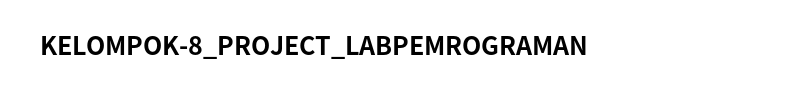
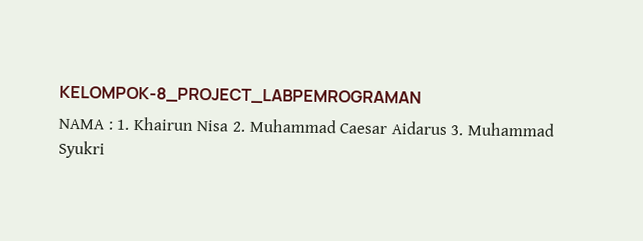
(588, 47) none -> [58,116,554,137] [58,140,105,159] // NAMA : 1. Khairun Nisa 2. Muhammad Caesar Aidarus 3. Muhammad Syukri

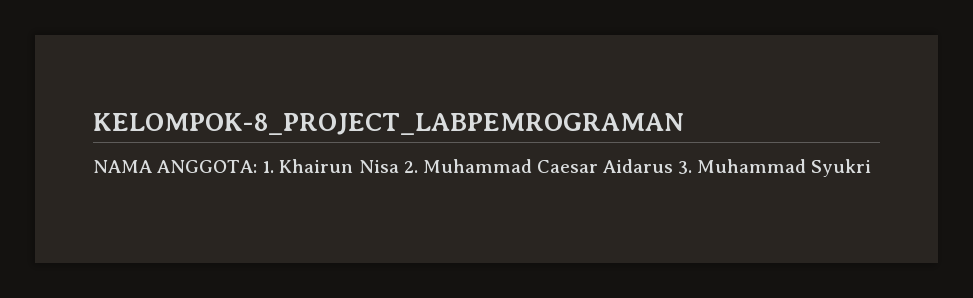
[107,121,113,130] : -> [157,160,258,173] ANGGOTA:

